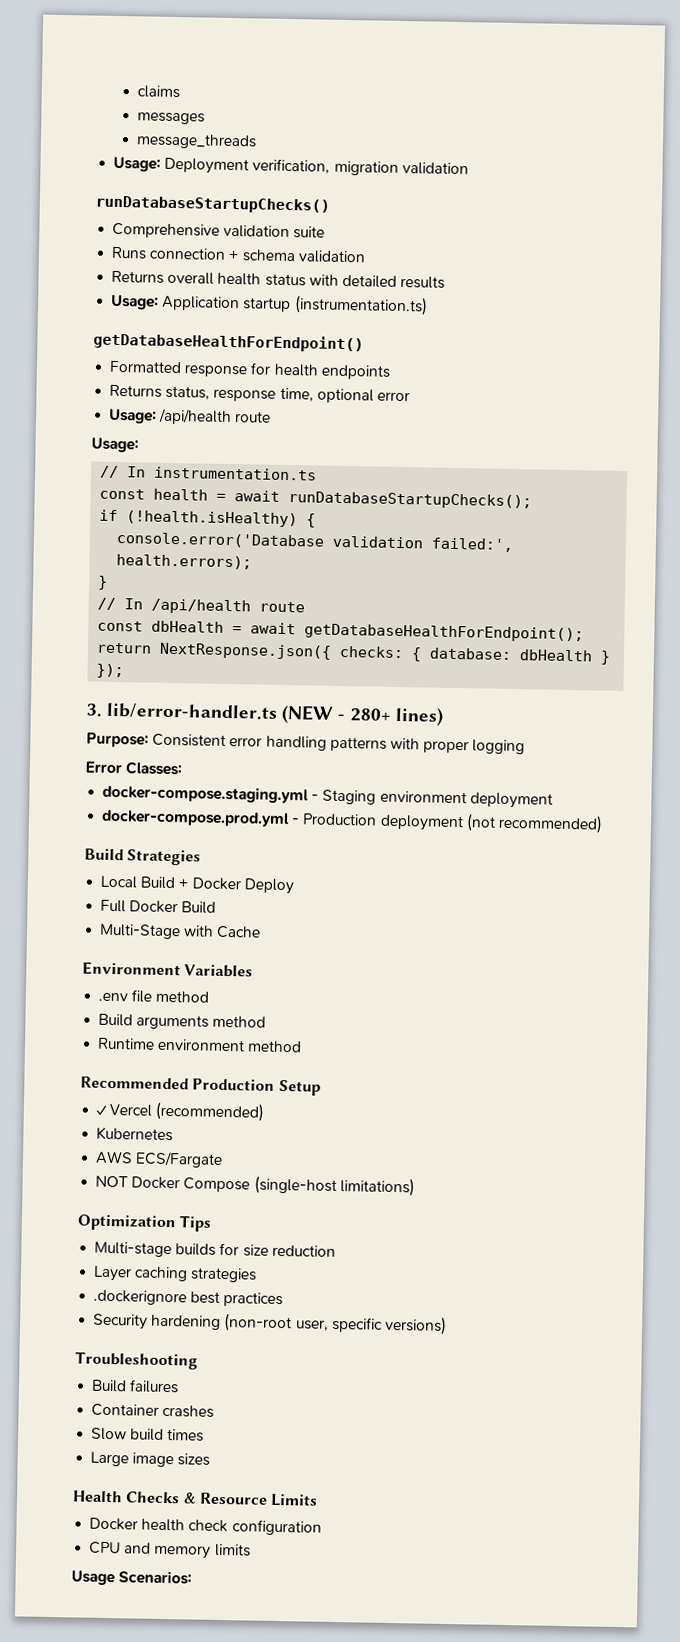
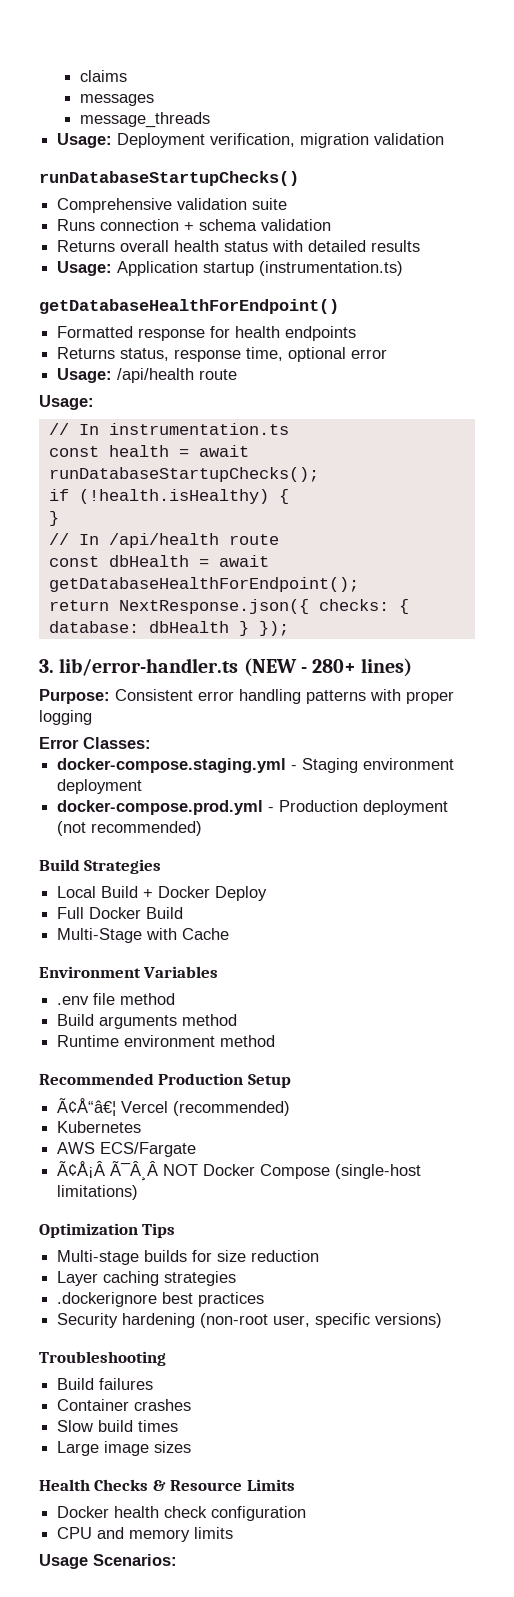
[116,532,514,553] [116,554,253,570] // console.error('Database validation failed:', health.errors); -> (289, 496) none
[96,1104,108,1116] ✓ -> [57,1098,117,1116] Ã¢Å“â€¦
(224, 1159) none -> [57,1161,159,1181] Ã¢Å¡Â Ã¯Â¸Â

